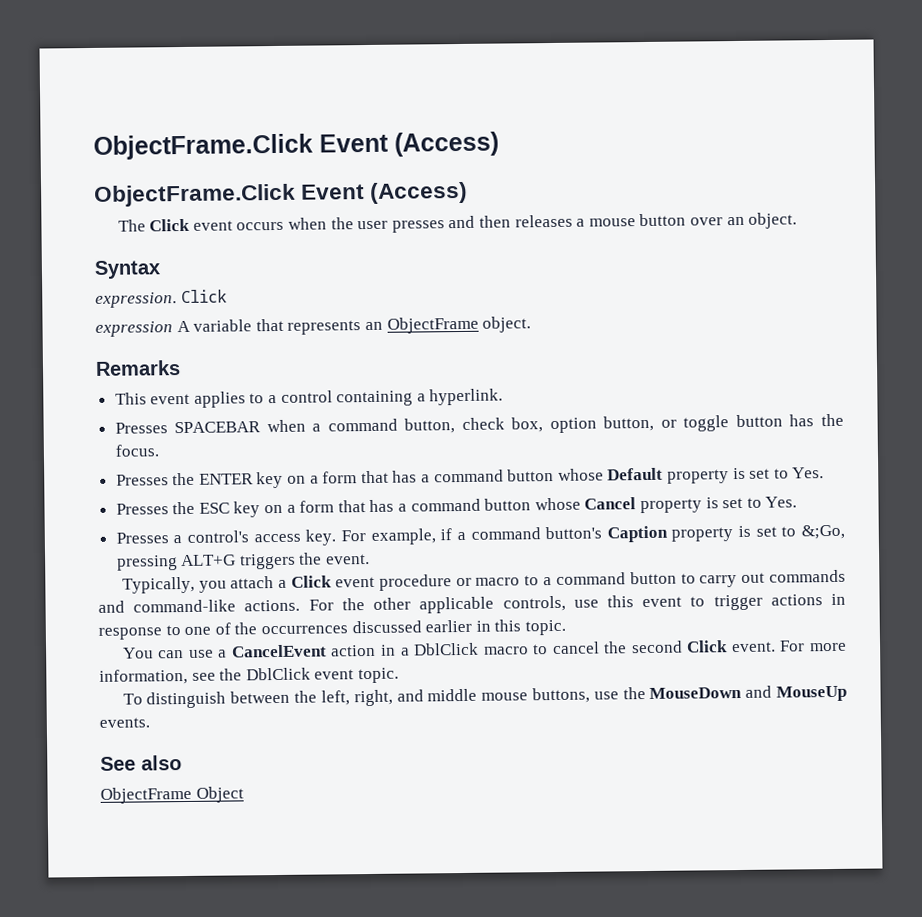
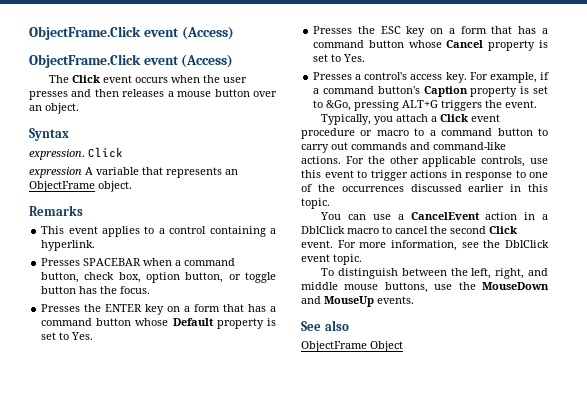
[93,133,389,160] ObjectFrame.Click Event -> [29,26,179,40] ObjectFrame.Click event
[301,184,366,200] Event -> [143,56,179,65] event
[800,524,845,540] &;Go, -> [326,100,352,111] &Go,

